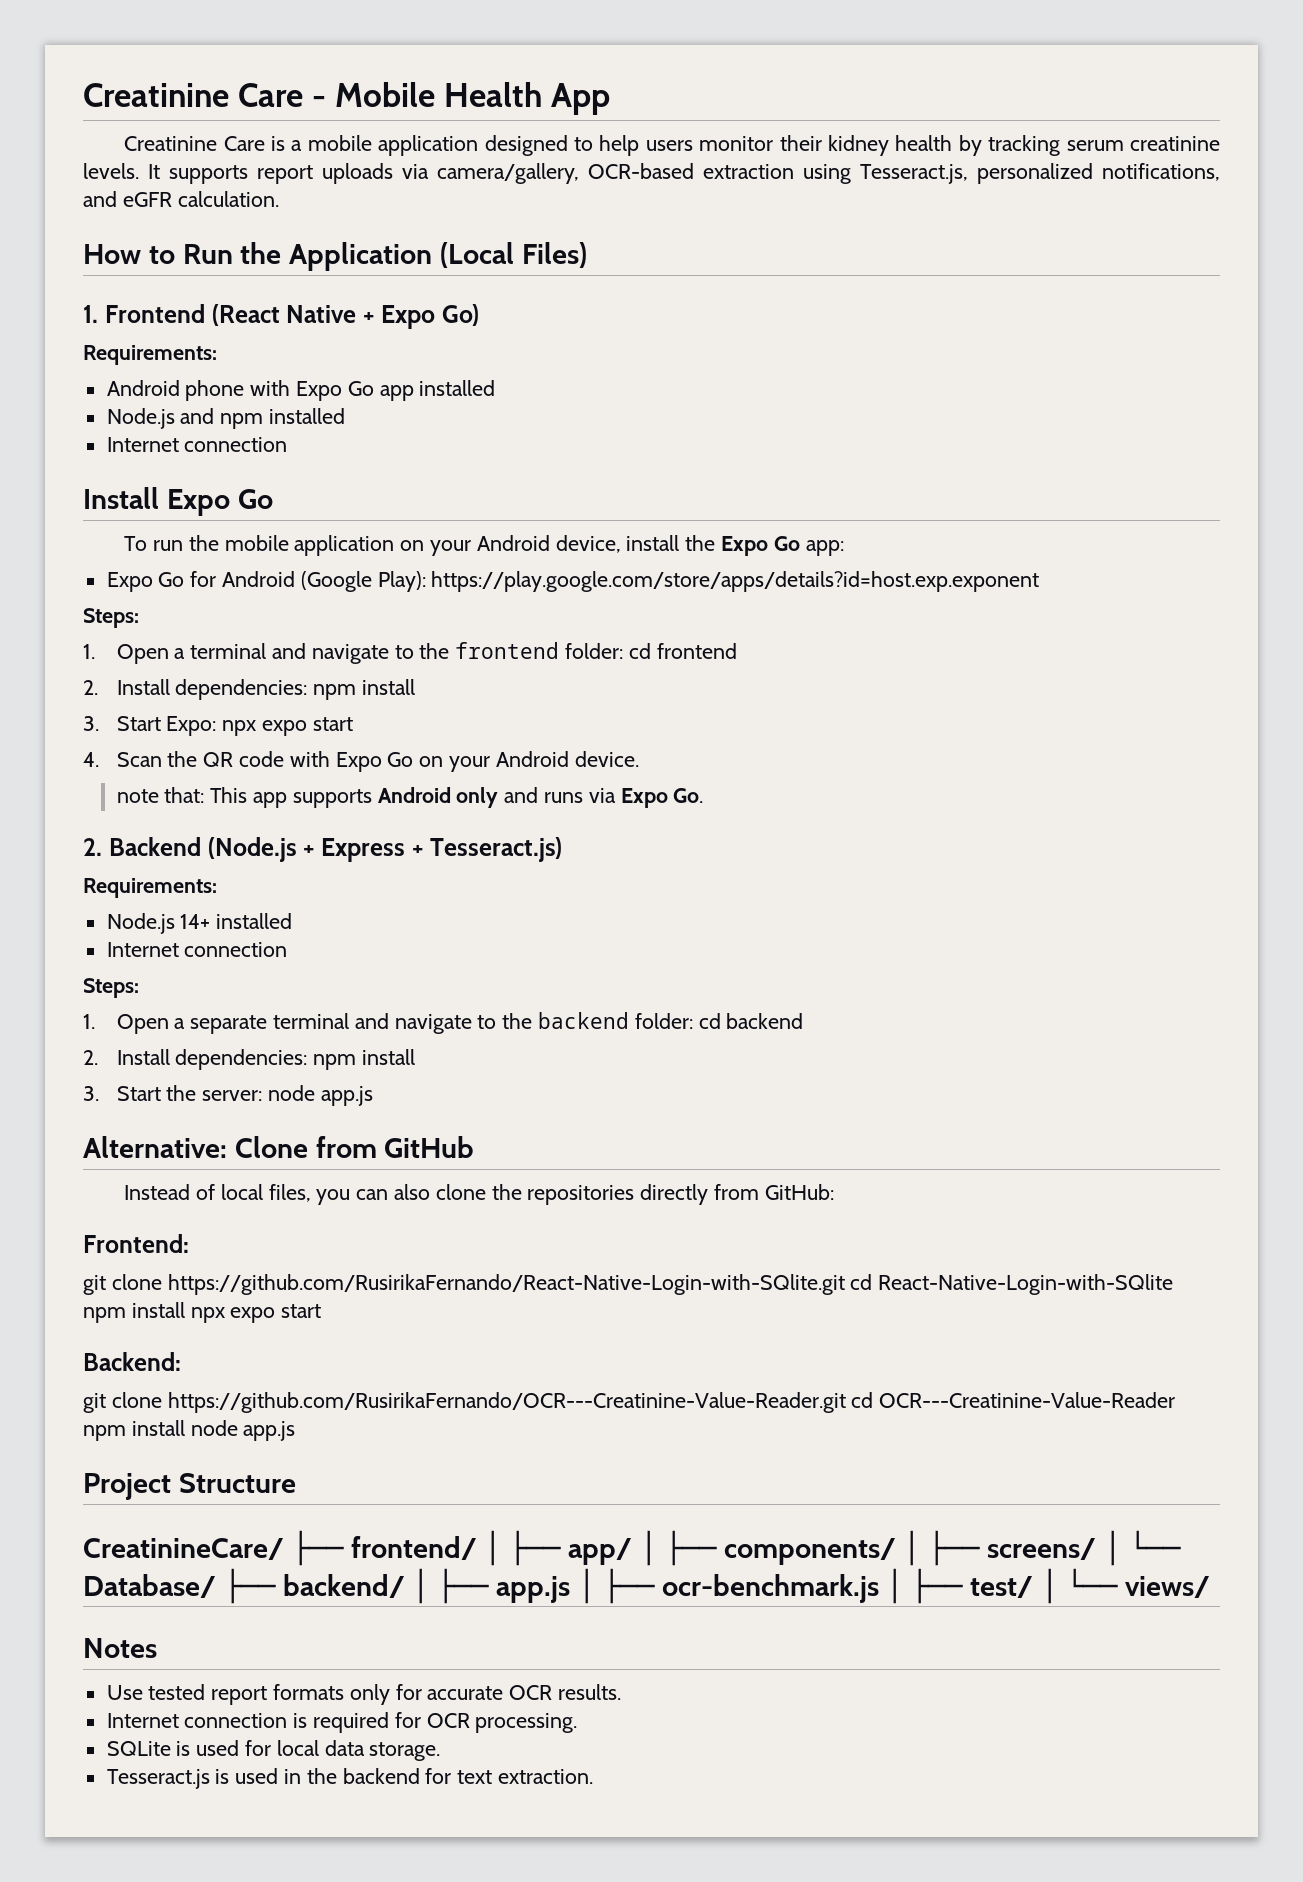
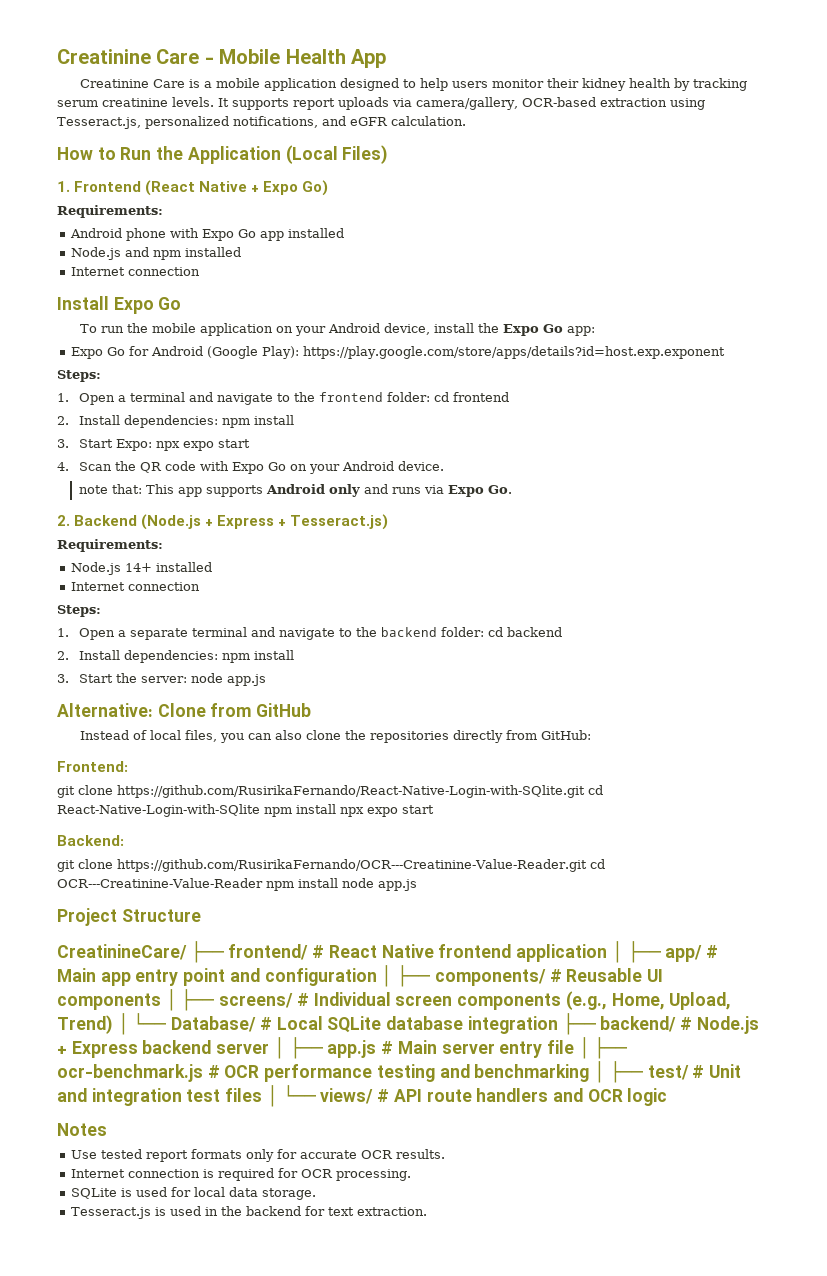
[484,1530,1181,1566] [83,1568,1210,1604] │ ├── app/ │ ├── components/ │ ├── screens/ │ └── Database/ ├── backend/ │ ├── app.js │ ├── ocr-benchmark.js │ ├── test/ │ └── views/ -> [312,941,718,963] [57,965,663,987] [57,989,732,1011] [57,1013,759,1035] [57,1037,629,1059] [57,1061,741,1083] [57,1085,668,1107] # React Native frontend application │ ├── app/ # Main app entry point and configuration │ ├── components/ # Reusable UI components │ ├── screens/ # Individual screen components (e.g., Home, Upload, Trend) │ └── Database/ # Local SQLite database integration ├── backend/ # Node.js + Express backend server │ ├── app.js # Main server entry file │ ├── ocr-benchmark.js # OCR performance testing and benchmarking │ ├── test/ # Unit and integration test files │ └── views/ # API route handlers and OCR logic

